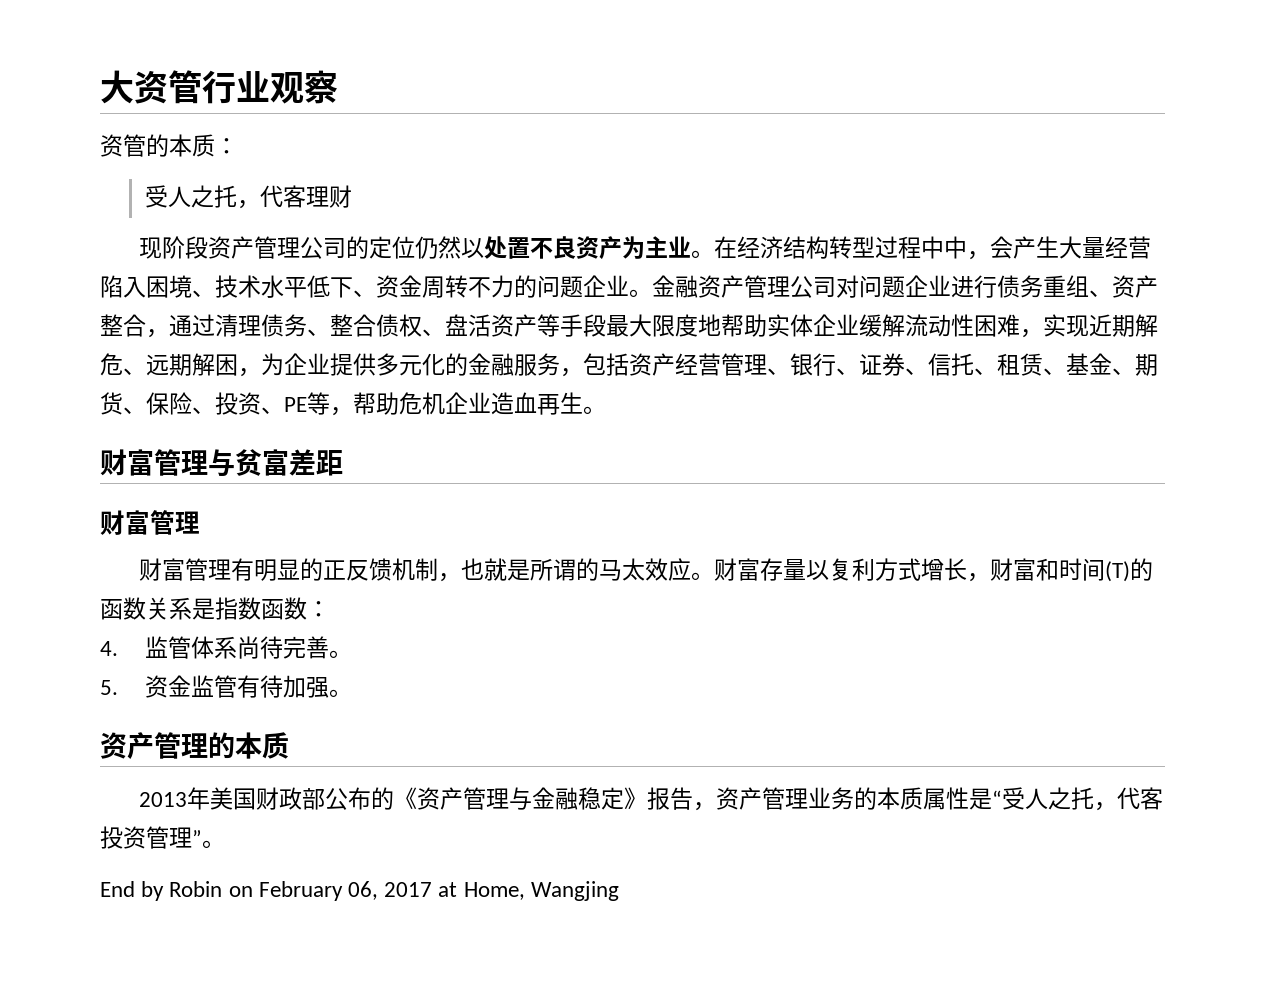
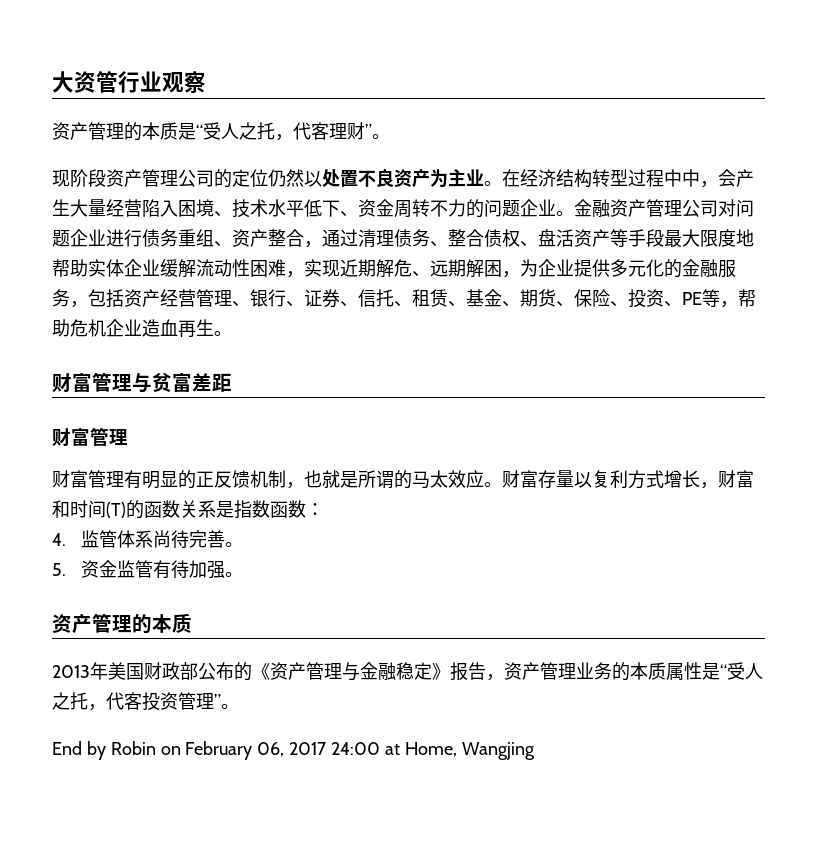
[123,134,238,157] 管的本质： // -> [70,122,203,141] 产管理的本质是“
(352, 196) none -> [365,124,390,139] ”。
(433, 889) none -> [331,742,381,755] 24:00

